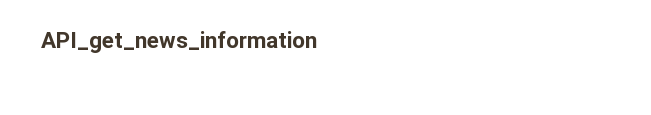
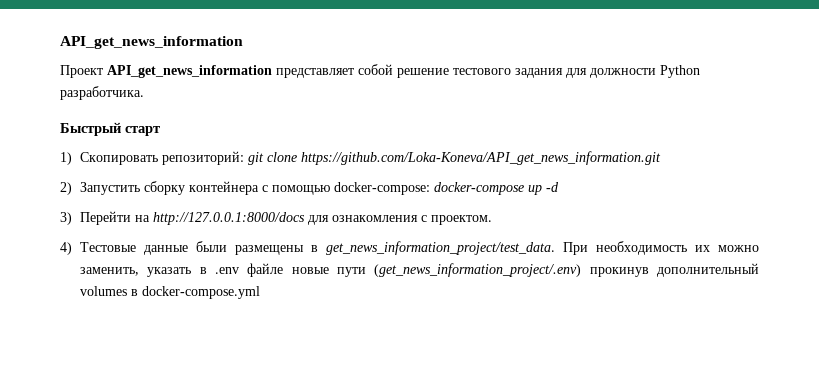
[41,31,317,53] API_get_news_information -> [60,36,243,49] [60,64,700,78] [60,86,144,100] [60,122,160,136] [60,151,661,165] [60,181,559,195] [60,211,492,225] [60,241,759,255] [79,263,759,277] [79,286,260,299] API_get_news_information // Проект API_get_news_information представляет собой решение тестового задания для должности Python разработчика. // Быстрый старт // 1) Скопировать репозиторий: git clone https://github.com/Loka-Koneva/API_get_news_information.git // 2) Запустить сборку контейнера с помощью docker-compose: docker-compose up -d // 3) Перейти на http://127.0.0.1:8000/docs для ознакомления с проектом. // 4) Тестовые данные были размещены в get_news_information_project/test_data. При необходимость их можно заменить, указать в .env файле новые пути (get_news_information_project/.env) прокинув дополнительный volumes в docker-compose.yml

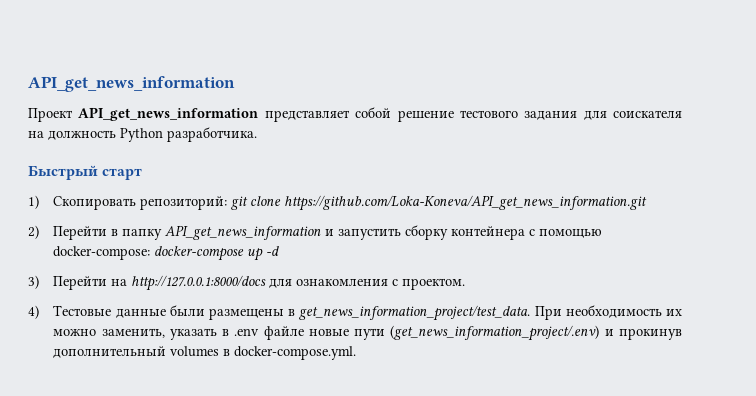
[590,68,656,78] должности -> [613,110,682,118] [28,130,116,140] соискателя на должность
[79,182,140,195] Запустить -> [53,225,402,240] Перейти в папку API_get_news_information и запустить
(582, 270) none -> [604,329,614,336] и
[141,286,260,299] docker-compose.yml -> [234,346,357,360] docker-compose.yml.

